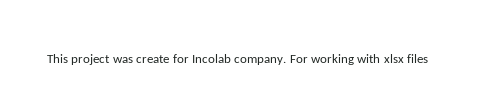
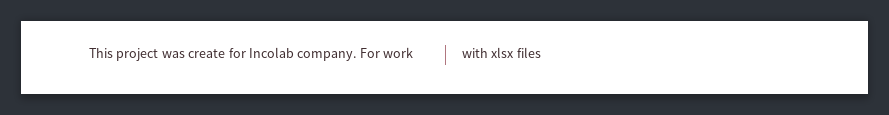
[311,54,354,65] working -> [383,47,413,58] work

